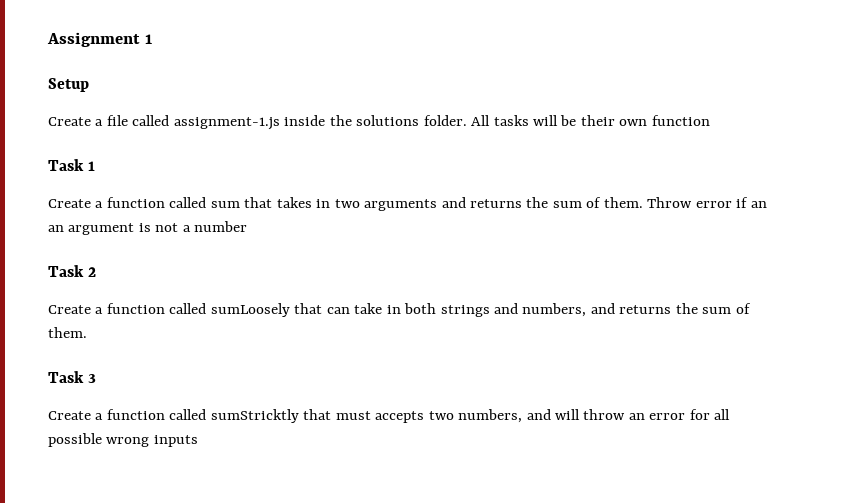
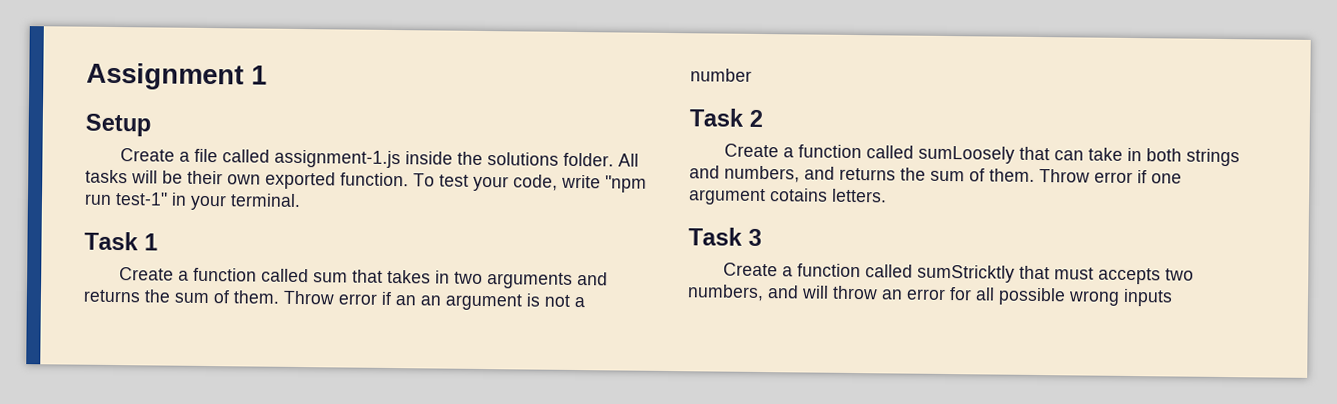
[651,115,710,126] function -> [265,171,647,193] [84,192,301,211] exported function. To test your code, write "npm run test-1" in your terminal.
(87, 332) none -> [1039,169,1182,184] [688,188,887,206] Throw error if one argument cotains letters.

